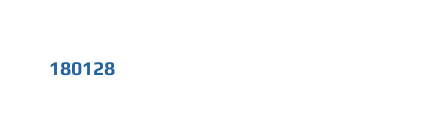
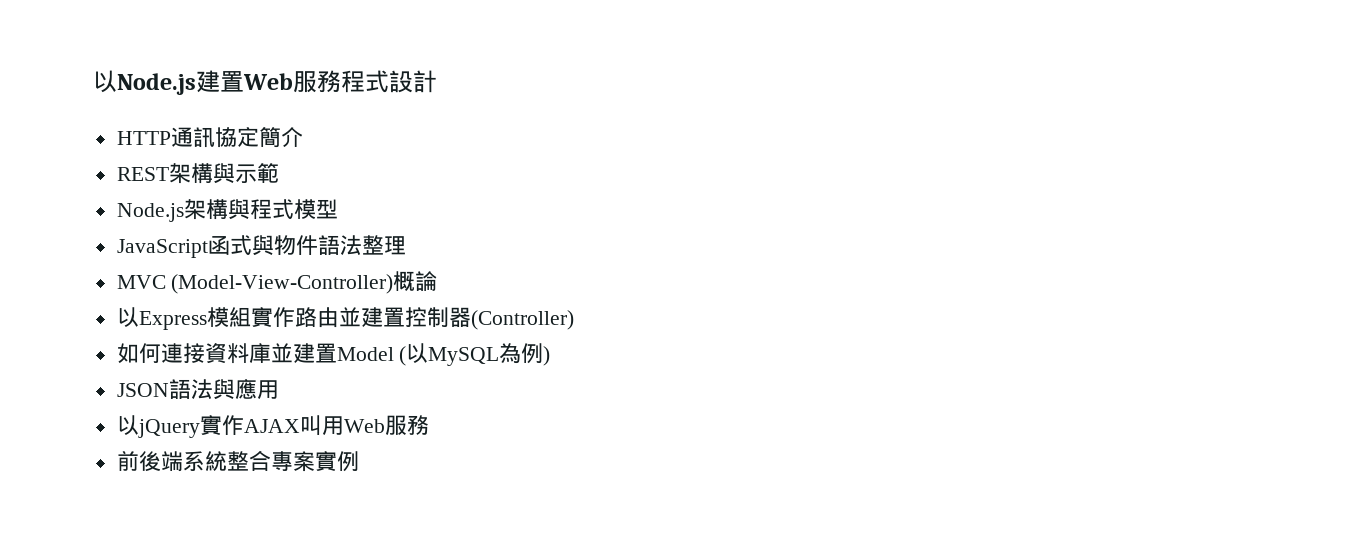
[49,62,115,76] 180128 -> [93,70,437,95] [116,127,303,148] [116,163,279,184] [116,199,338,222] [116,235,406,258] [116,271,438,294] [116,307,574,330] [116,343,551,366] [116,379,279,400] [116,415,429,438] [116,450,359,472] 以Node.js建置Web服務程式設計 // HTTP通訊協定簡介 // REST架構與示範 // Node.js架構與程式模型 // JavaScript函式與物件語法整理 // MVC (Model-View-Controller)概論 // 以Express模組實作路由並建置控制器(Controller) // 如何連接資料庫並建置Model (以MySQL為例) // JSON語法與應用 // 以jQuery實作AJAX叫用Web服務 // 前後端系統整合專案實例

